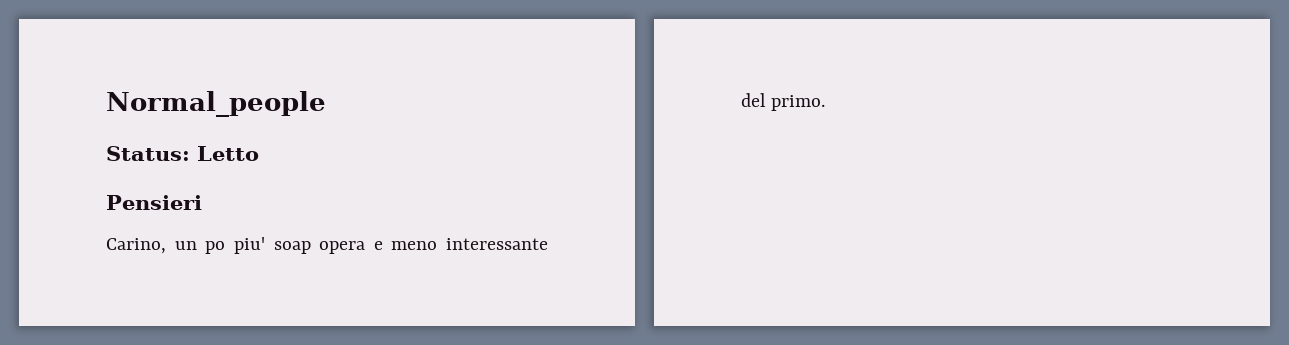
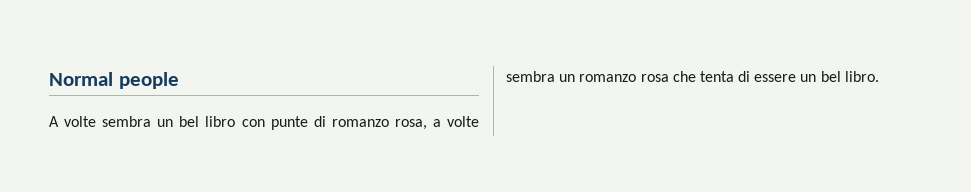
[106,91,326,117] [106,146,259,161] [106,195,202,210] [106,237,548,254] [741,93,825,111] Normal_people // Status: Letto // Pensieri // Carino, un po piu' soap opera e meno interessante del primo. -> [49,72,179,89] [49,116,479,130] [506,71,879,82] Normal people // A volte sembra un bel libro con punte di romanzo rosa, a volte sembra un romanzo rosa che tenta di essere un bel libro.

